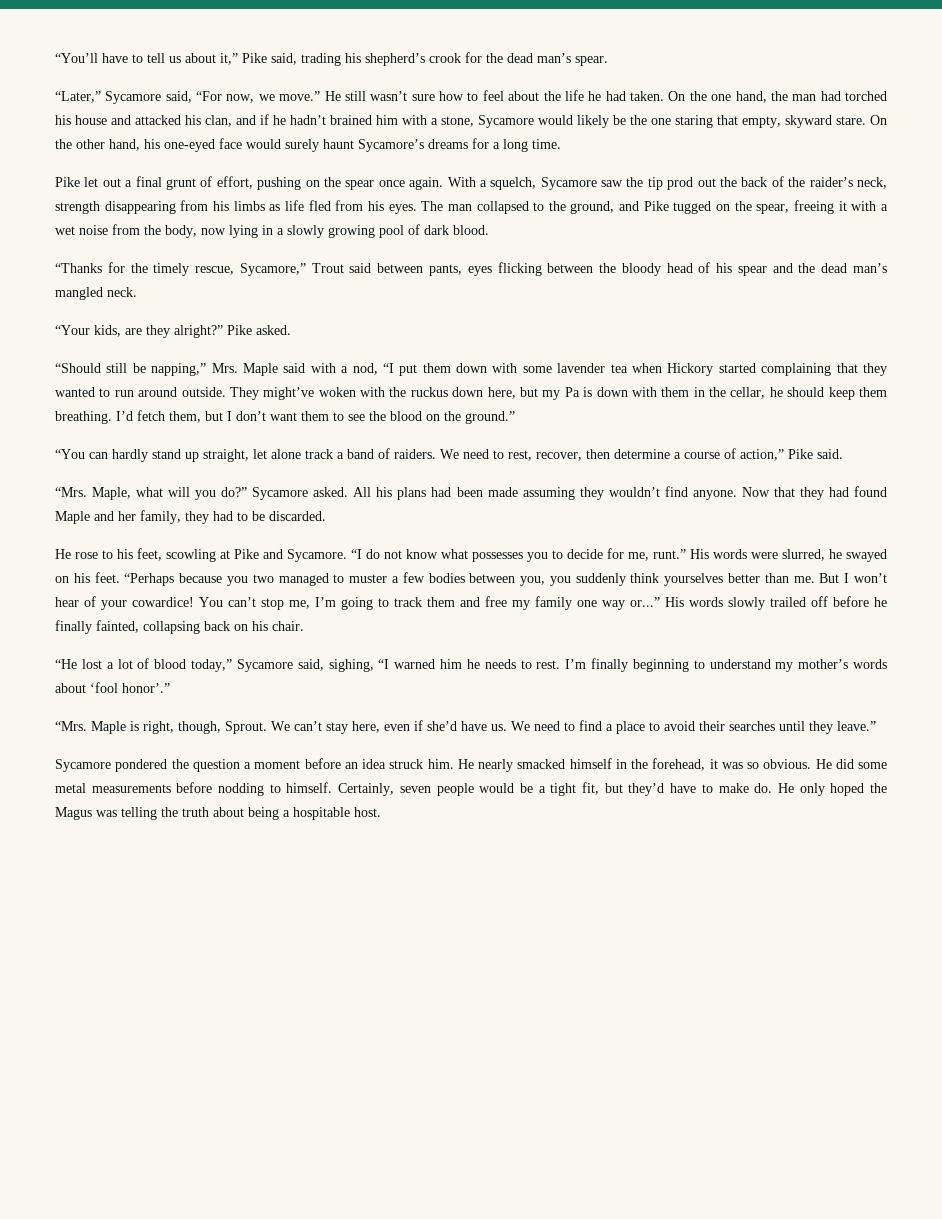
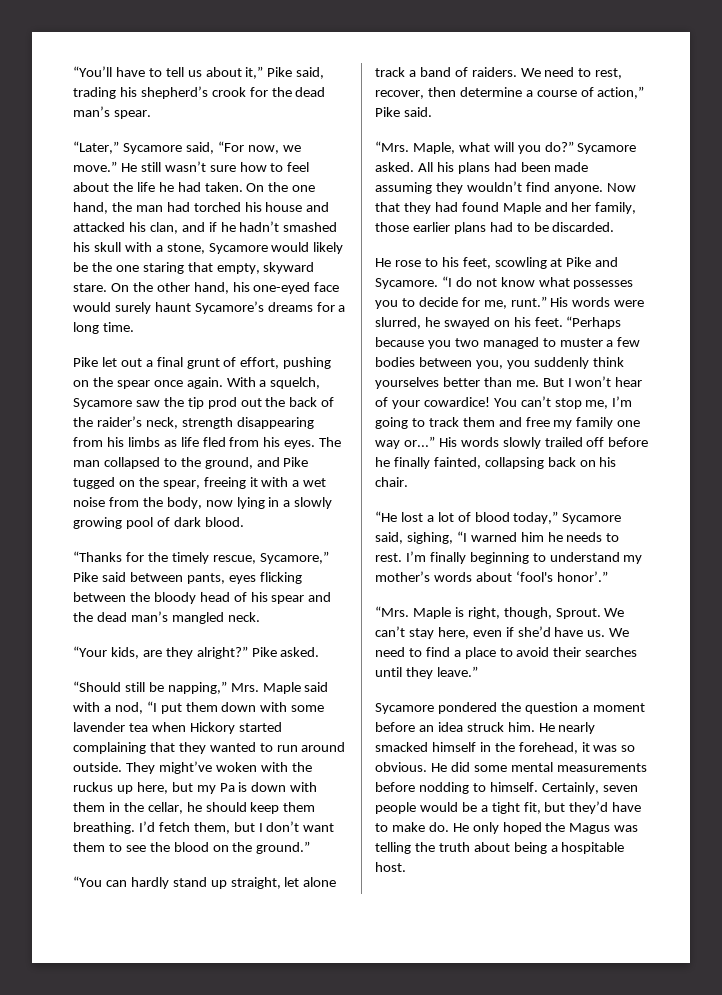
[330,115,398,125] brained him -> [283,222,338,232] [73,242,121,252] smashed his skull
[311,263,344,273] Trout -> [73,572,98,582] Pike
[452,387,484,397] down -> [116,785,133,794] up
[185,511,209,524] they -> [375,222,486,234] those earlier plans
[90,682,118,693] ‘fool -> [515,571,553,582] ‘fool's
[55,783,86,793] metal -> [510,762,553,772] mental

